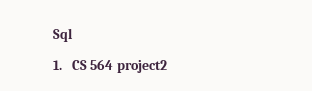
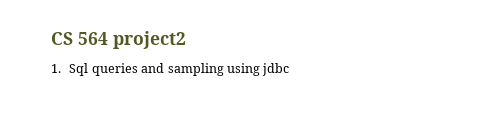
[53,28,73,42] [53,60,62,70] Sql // 1. -> (51, 38) none
(168, 66) none -> [51,63,290,76] // 1. Sql queries and sampling using jdbc

